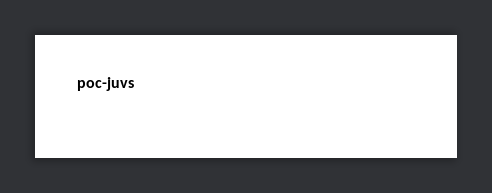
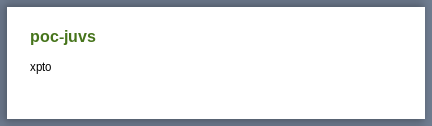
(134, 84) none -> [30,62,51,74] // xpto

